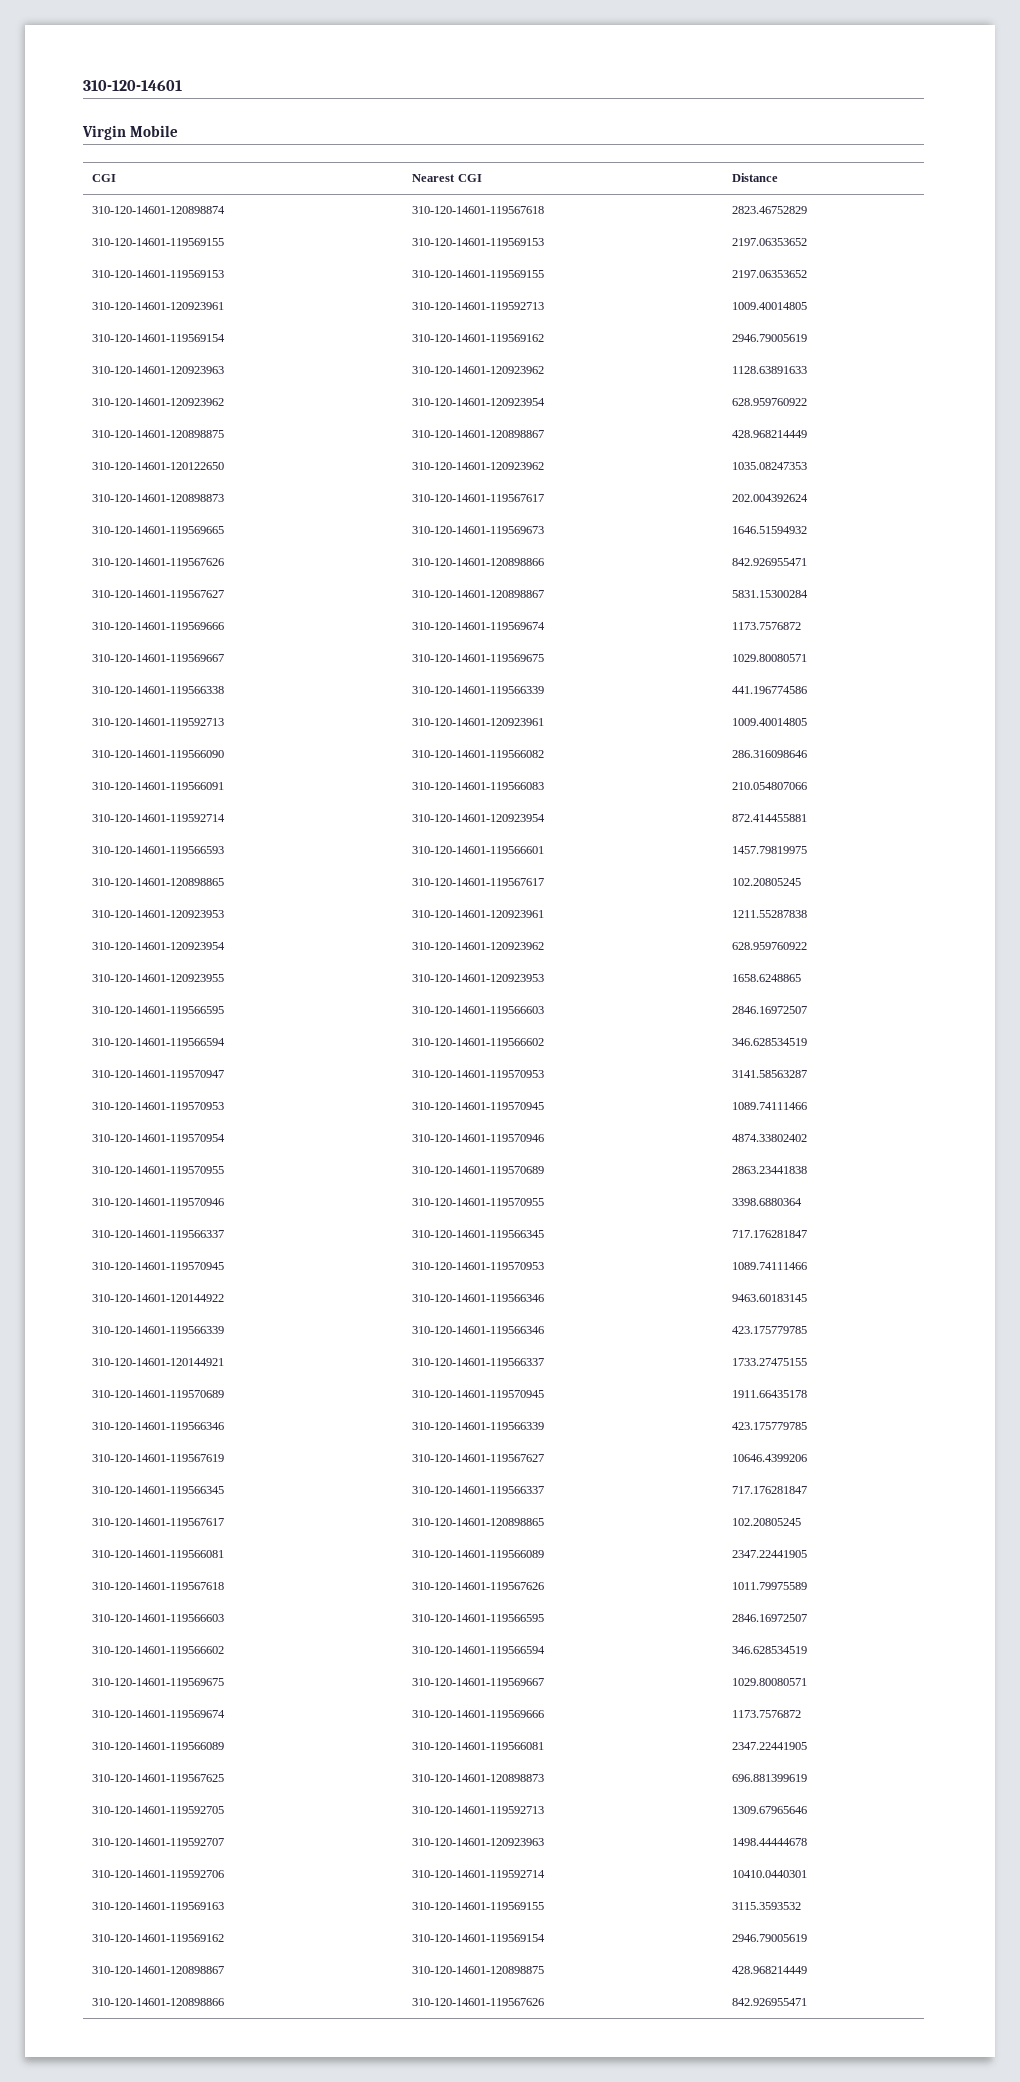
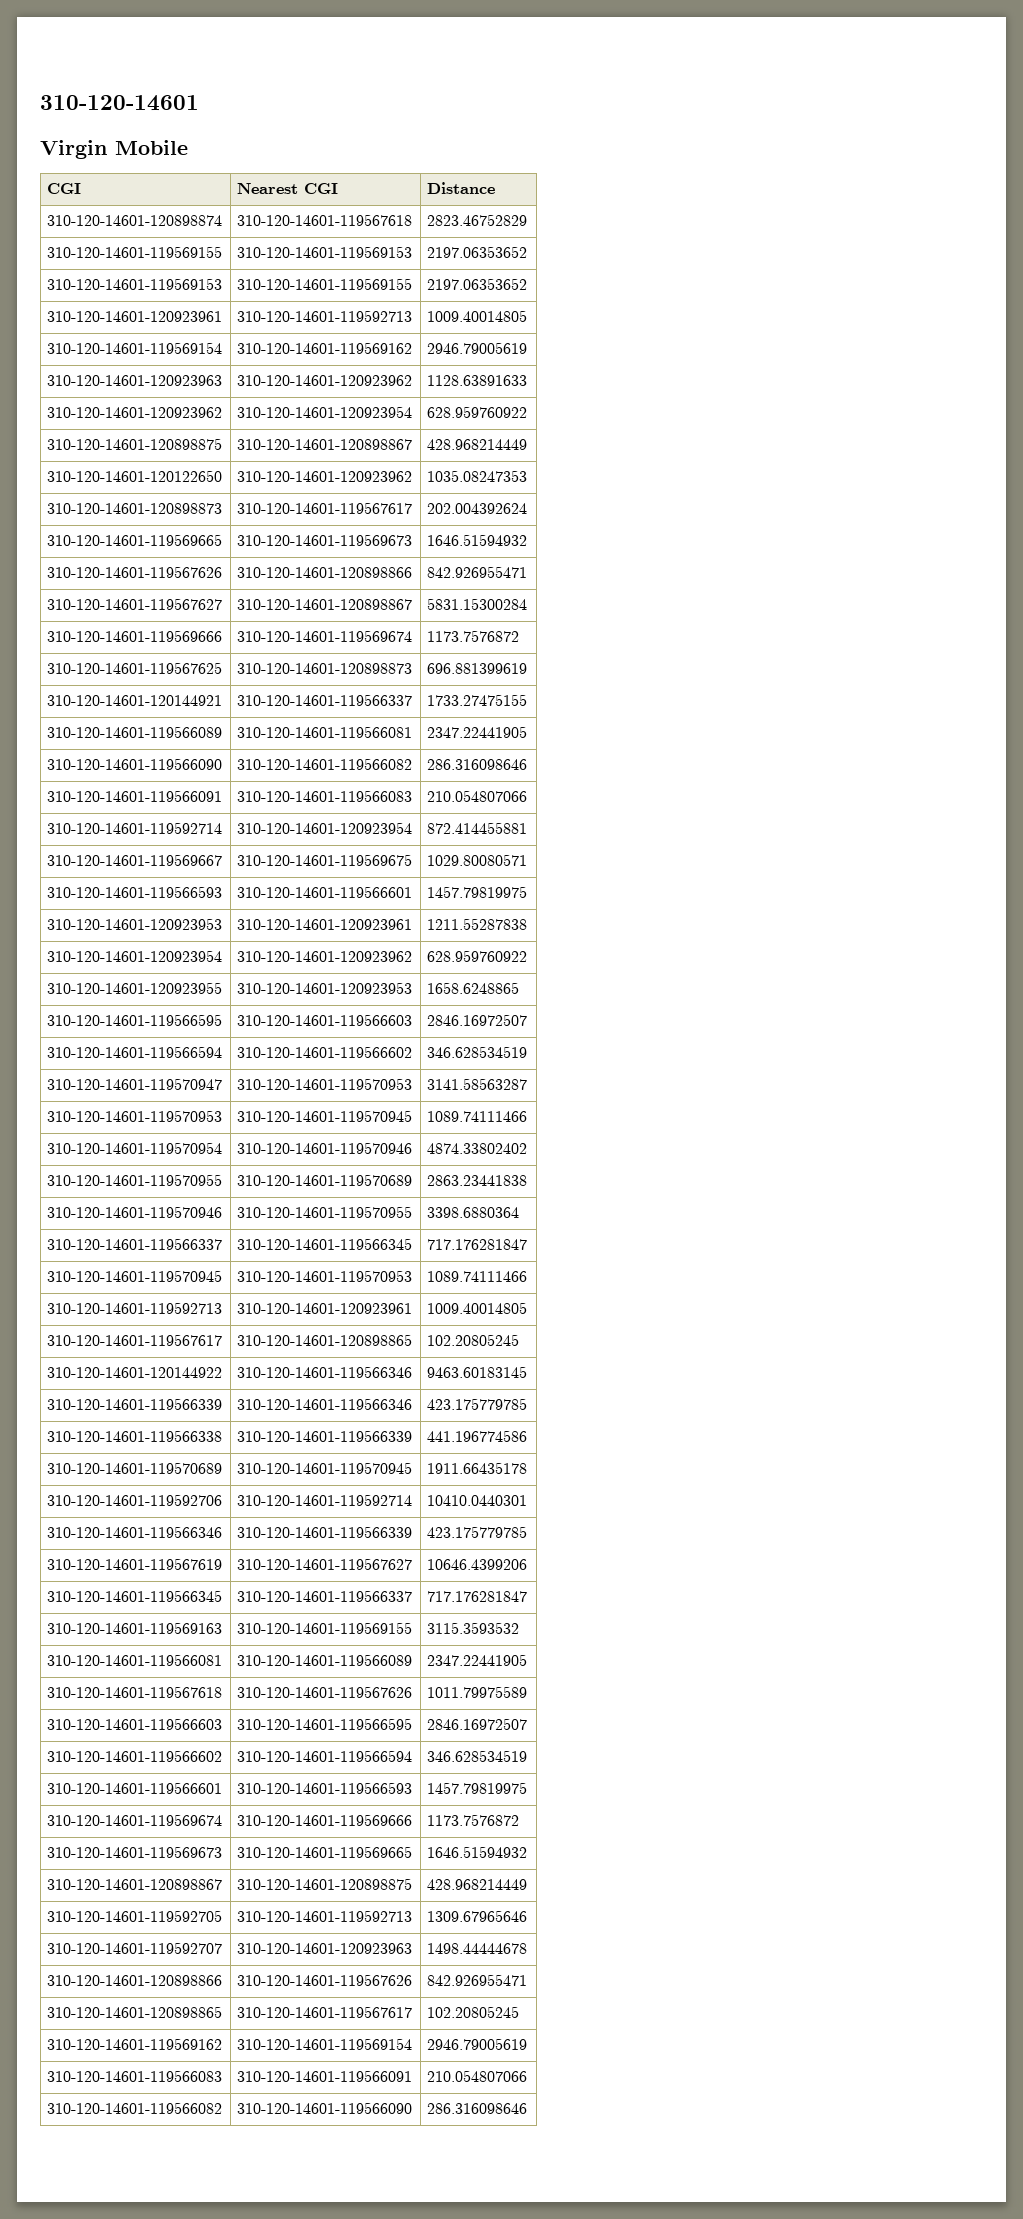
[92,654,225,662] [412,654,545,662] [732,654,808,662] [92,686,225,694] [412,686,545,694] [732,686,808,694] [92,718,225,726] [412,718,545,726] [732,718,808,726] 310-120-14601-119569667 | 310-120-14601-119569675 | 1029.80080571 // 310-120-14601-119566338 | 310-120-14601-119566339 | 441.196774586 // 310-120-14601-119592713 | 310-120-14601-120923961 | 1009.40014805 -> [47,662,223,674] [237,663,413,674] [427,663,528,674] [47,695,223,706] [237,694,413,706] [427,694,528,706] [47,726,223,738] [237,726,413,738] [427,726,528,738] 310-120-14601-119567625 | 310-120-14601-120898873 | 696.881399619 // 310-120-14601-120144921 | 310-120-14601-119566337 | 1733.27475155 // 310-120-14601-119566089 | 310-120-14601-119566081 | 2347.22441905
(808, 818) none -> [47,854,223,866] [237,854,413,866] [427,854,528,866] // 310-120-14601-119569667 | 310-120-14601-119569675 | 1029.80080571
[92,878,225,886] [412,878,545,886] [732,878,802,886] // 310-120-14601-120898865 | 310-120-14601-119567617 | 102.20805245 -> (528, 892) none
(808, 1266) none -> [47,1302,223,1314] [237,1303,413,1314] [427,1302,528,1314] [47,1334,223,1346] [237,1334,413,1346] [427,1334,520,1346] // 310-120-14601-119592713 | 310-120-14601-120923961 | 1009.40014805 // 310-120-14601-119567617 | 310-120-14601-120898865 | 102.20805245
[92,1358,225,1366] [412,1358,545,1366] [732,1358,808,1366] 310-120-14601-120144921 | 310-120-14601-119566337 | 1733.27475155 -> [47,1430,223,1442] [237,1430,413,1442] [427,1430,528,1442] 310-120-14601-119566338 | 310-120-14601-119566339 | 441.196774586
(808, 1394) none -> [47,1494,223,1506] [237,1494,413,1506] [427,1495,528,1506] // 310-120-14601-119592706 | 310-120-14601-119592714 | 10410.0440301
[92,1518,225,1526] [412,1518,545,1526] [732,1518,802,1526] 310-120-14601-119567617 | 310-120-14601-120898865 | 102.20805245 -> [47,1622,223,1634] [237,1622,413,1634] [427,1622,520,1634] 310-120-14601-119569163 | 310-120-14601-119569155 | 3115.3593532
[92,1678,225,1686] [412,1678,545,1686] [732,1678,808,1686] 310-120-14601-119569675 | 310-120-14601-119569667 | 1029.80080571 -> [47,1782,223,1794] [237,1782,413,1794] [427,1782,528,1794] 310-120-14601-119566601 | 310-120-14601-119566593 | 1457.79819975
[92,1742,225,1750] [412,1742,545,1750] [732,1742,808,1750] [92,1774,225,1782] [412,1774,545,1782] [732,1774,808,1782] 310-120-14601-119566089 | 310-120-14601-119566081 | 2347.22441905 // 310-120-14601-119567625 | 310-120-14601-120898873 | 696.881399619 -> [47,1846,223,1858] [237,1846,413,1858] [427,1846,528,1858] [47,1879,223,1890] [237,1878,413,1890] [427,1879,528,1890] 310-120-14601-119569673 | 310-120-14601-119569665 | 1646.51594932 // 310-120-14601-120898867 | 310-120-14601-120898875 | 428.968214449
[92,1870,225,1878] [412,1870,546,1878] [732,1870,808,1878] [92,1902,225,1910] [412,1902,545,1910] [732,1902,802,1910] [92,1934,225,1942] [412,1934,546,1942] [732,1934,808,1942] [92,1966,225,1974] [412,1966,545,1974] [732,1966,808,1974] [92,1998,225,2006] [412,1998,545,2006] [732,1998,808,2006] 310-120-14601-119592706 | 310-120-14601-119592714 | 10410.0440301 // 310-120-14601-119569163 | 310-120-14601-119569155 | 3115.3593532 // 310-120-14601-119569162 | 310-120-14601-119569154 | 2946.79005619 // 310-120-14601-120898867 | 310-120-14601-120898875 | 428.968214449 // 310-120-14601-120898866 | 310-120-14601-119567626 | 842.926955471 -> [47,1975,223,1986] [237,1974,413,1986] [427,1974,528,1986] [47,2006,223,2018] [237,2006,413,2018] [427,2006,520,2018] [47,2038,223,2050] [237,2038,413,2050] [427,2038,528,2050] [47,2070,223,2082] [237,2070,413,2082] [427,2070,528,2082] [47,2102,223,2114] [237,2102,413,2114] [427,2103,528,2114] 310-120-14601-120898866 | 310-120-14601-119567626 | 842.926955471 // 310-120-14601-120898865 | 310-120-14601-119567617 | 102.20805245 // 310-120-14601-119569162 | 310-120-14601-119569154 | 2946.79005619 // 310-120-14601-119566083 | 310-120-14601-119566091 | 210.054807066 // 310-120-14601-119566082 | 310-120-14601-119566090 | 286.316098646

